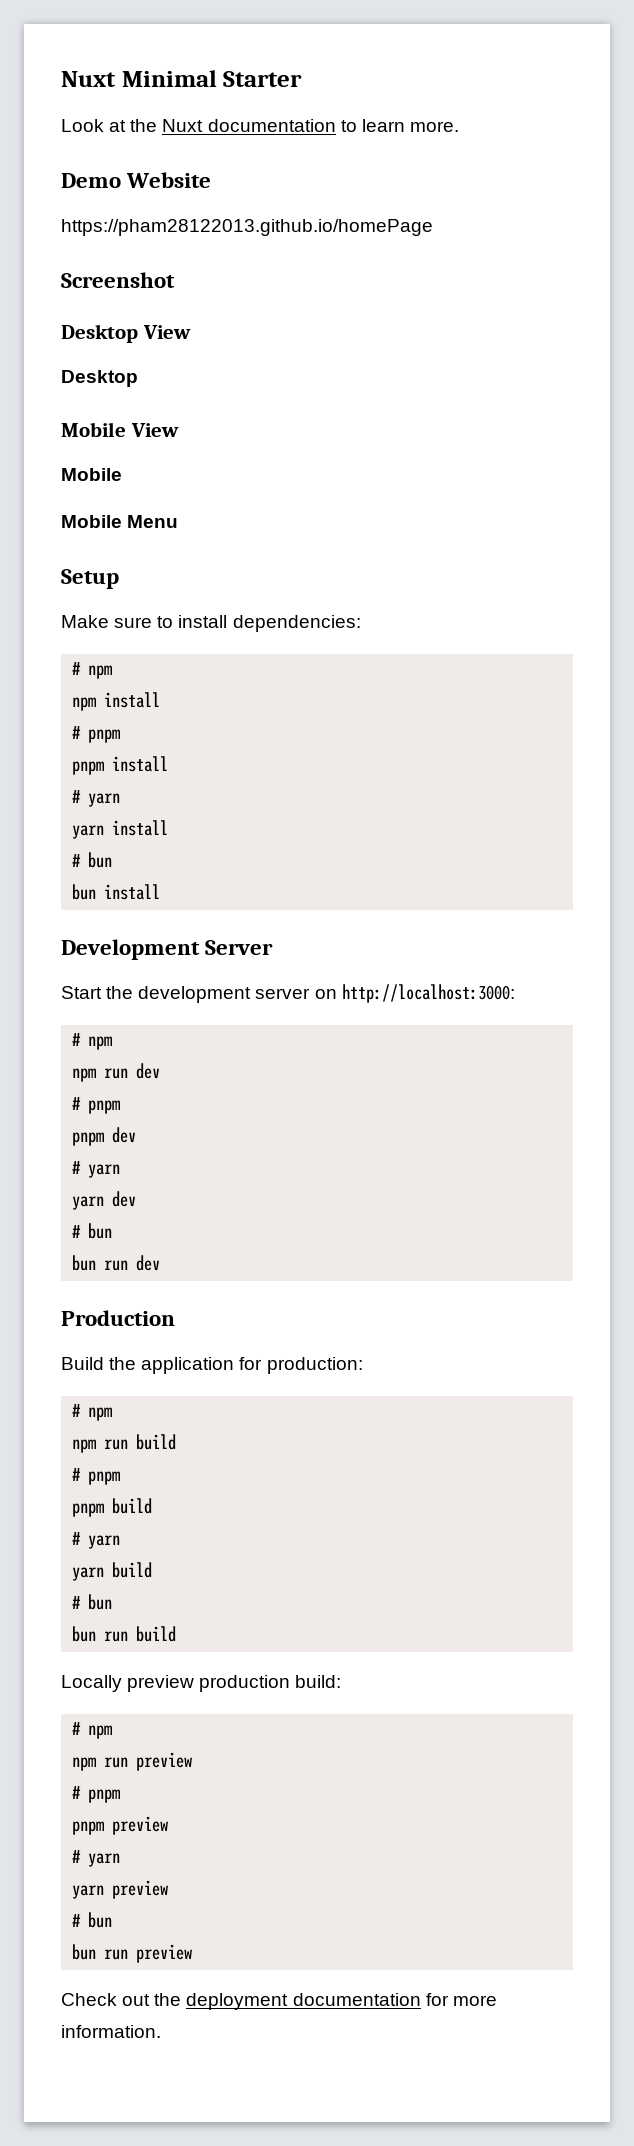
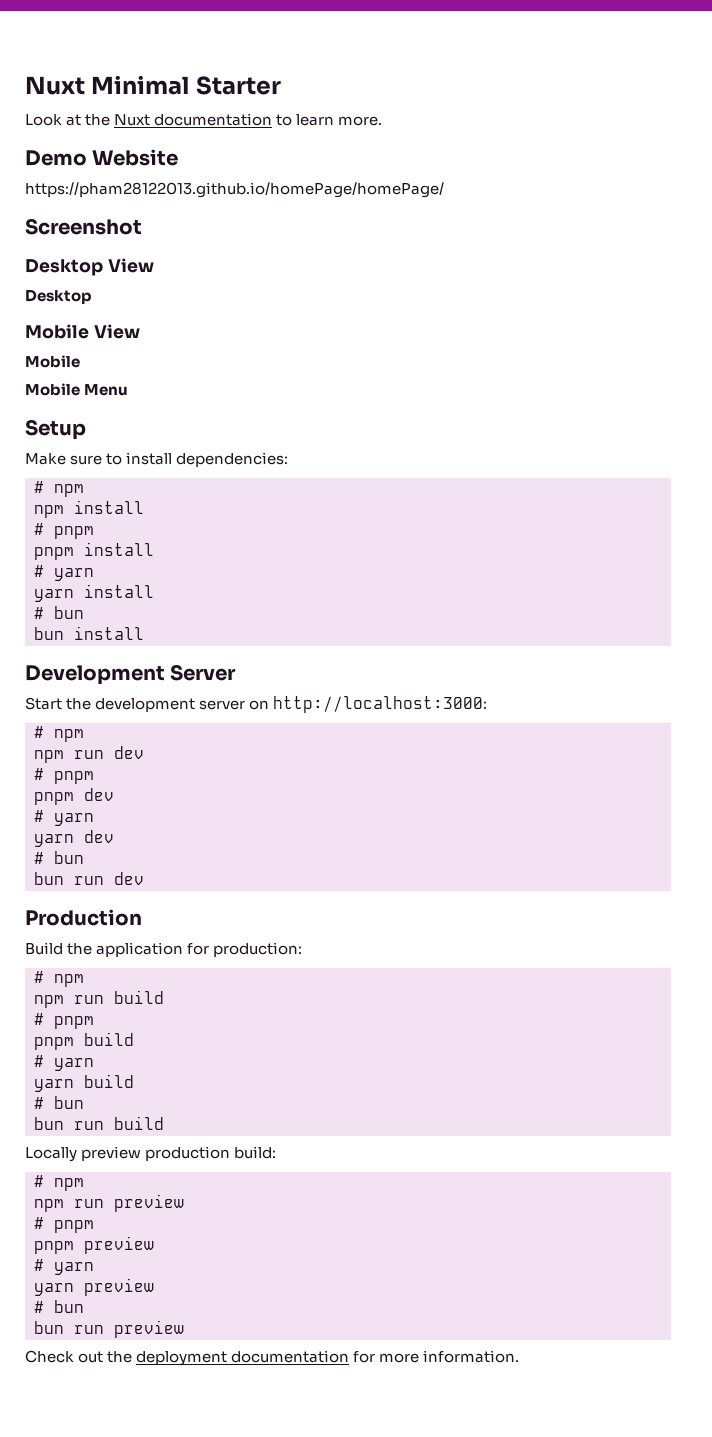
[61,219,433,236] https://pham28122013.github.io/homePage -> [25,182,444,198] https://pham28122013.github.io/homePage/homePage/

